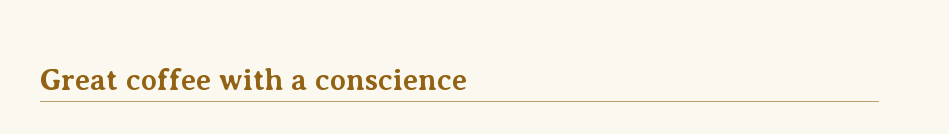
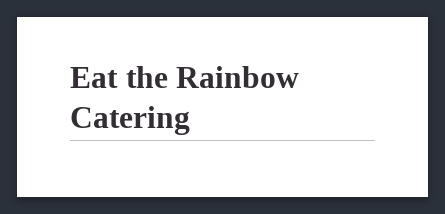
[40,68,468,90] Great coffee with a conscience -> [70,66,300,88] [70,106,190,135] Eat the Rainbow Catering

